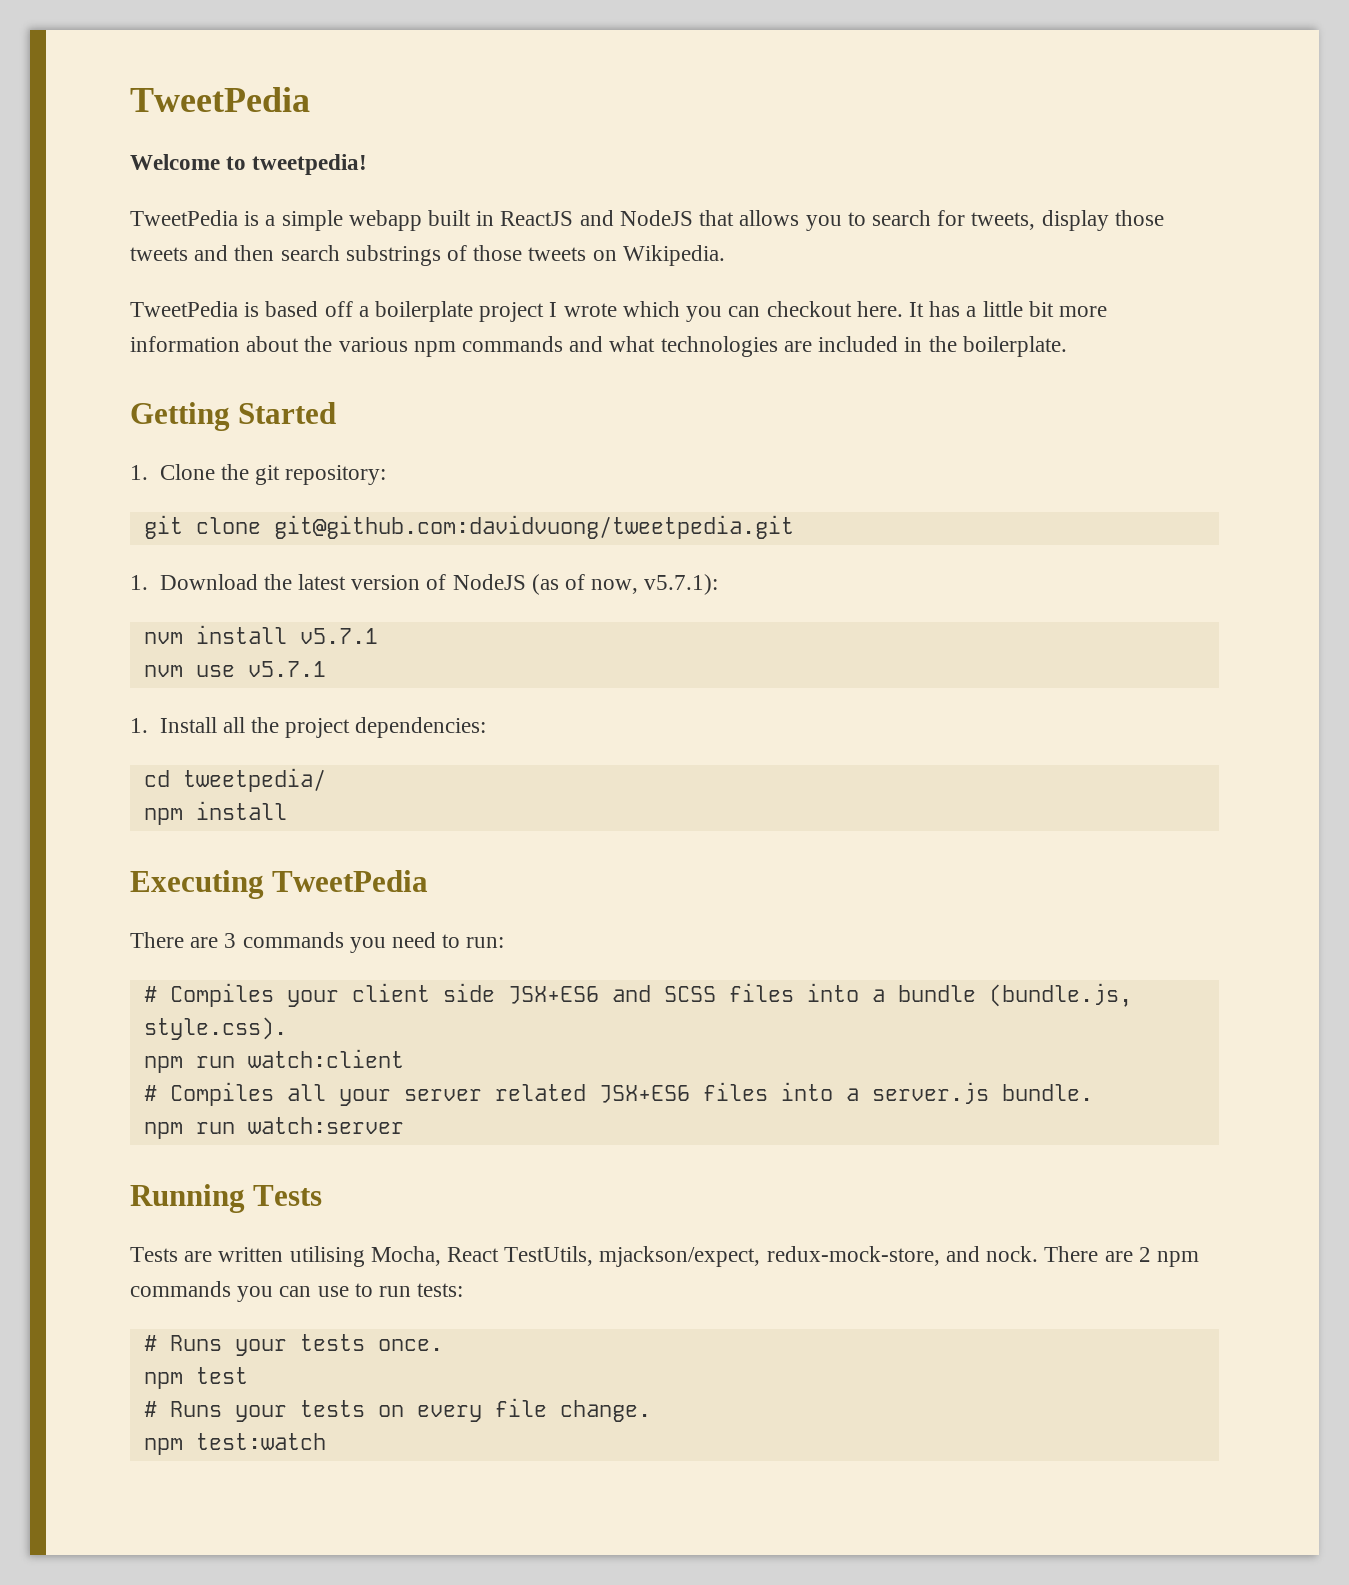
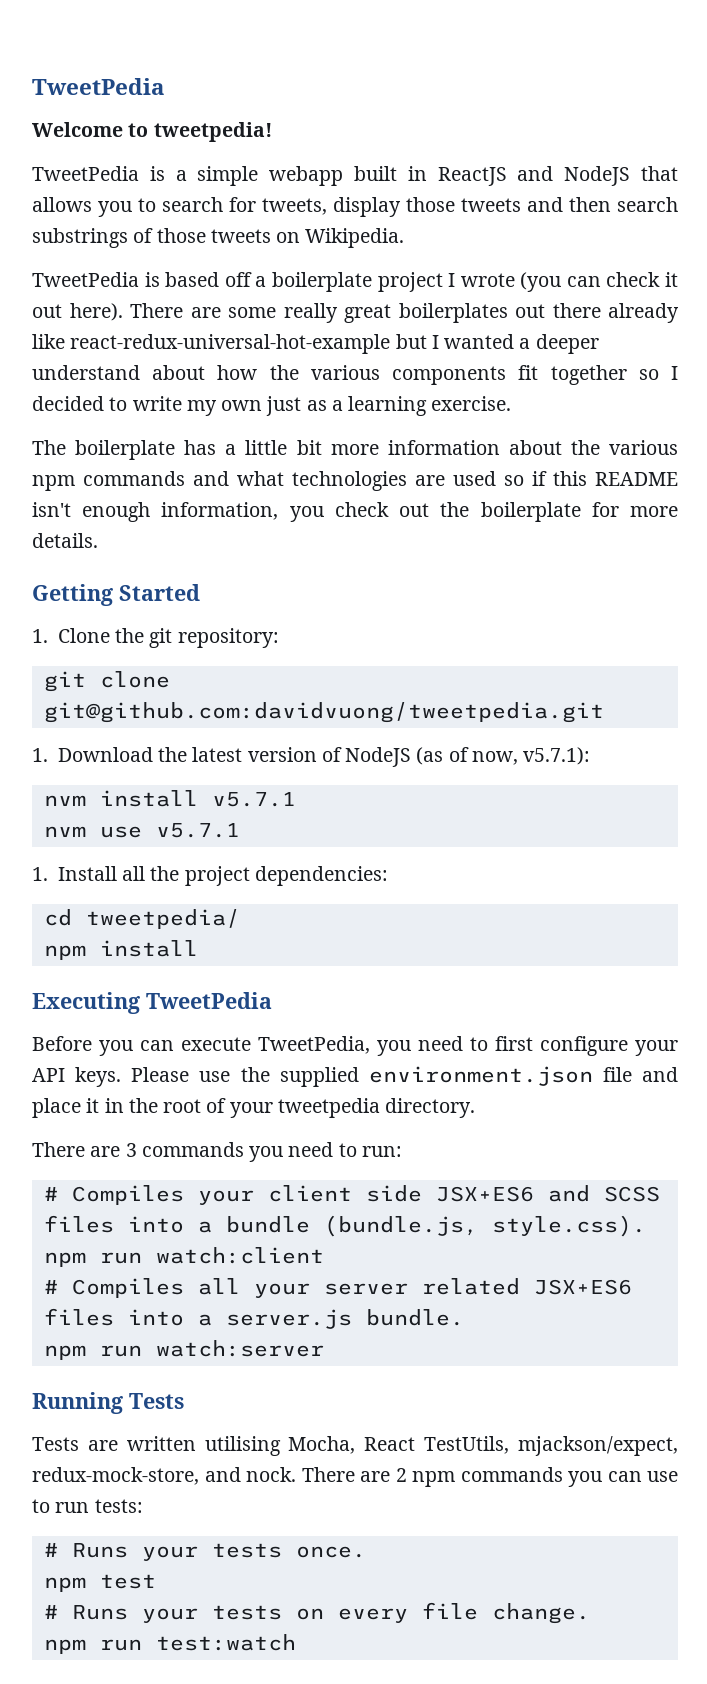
[622,301,924,322] which you can checkout here. It -> [520,272,678,292] [32,303,679,323] [32,334,599,354] [32,365,678,385] [32,396,512,416] [32,440,176,460] (you can check it out here). There are some really great boilerplates out there already like react-redux-universal-hot-example but I wanted a deeper understand about how the various components fit together so I decided to write my own just as a learning exercise. // The boilerplate
[818,336,1067,357] included in the boilerplate. -> [453,471,678,486] [32,502,678,522] [32,533,98,548] used so if this README isn't enough information, you check out the boilerplate for more details.
(429, 881) none -> [32,1036,678,1056] [32,1066,678,1087] [32,1098,476,1118] // Before you can execute TweetPedia, you need to first configure your API keys. Please use the supplied environment.json file and place it in the root of your tweetpedia directory.
(183, 1446) none -> [99,1639,142,1651] run

